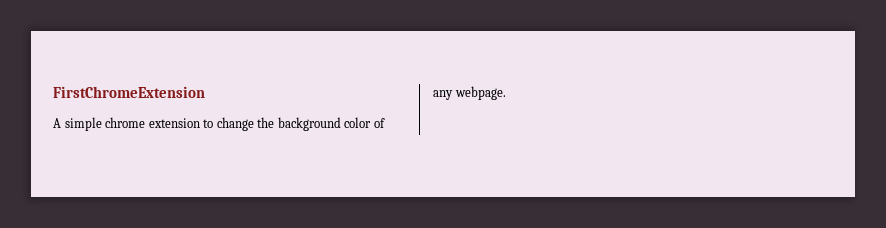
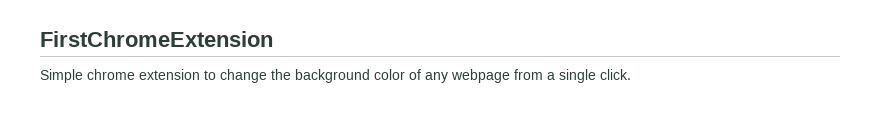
[53,117,102,131] A simple -> [40,69,83,83] Simple
[454,86,506,100] webpage. -> [451,69,631,83] webpage from a single click.

